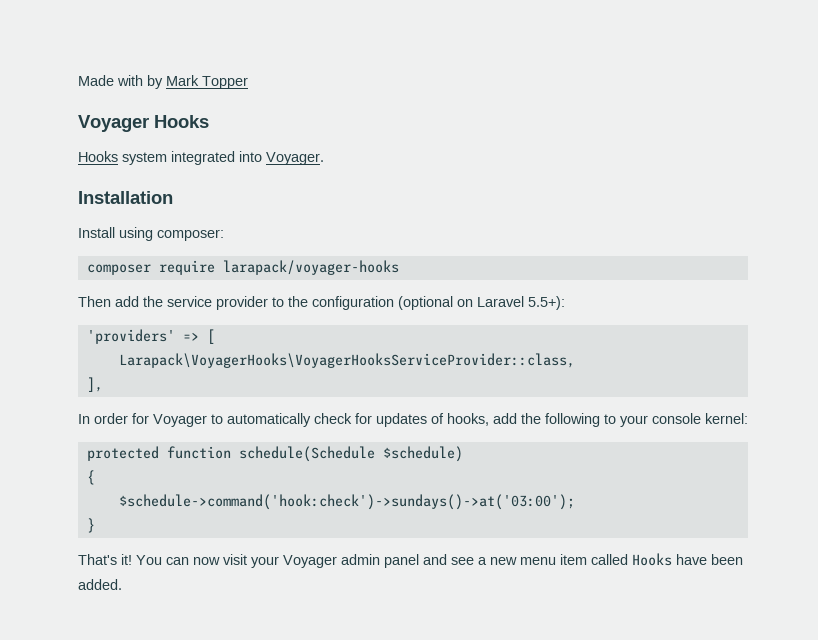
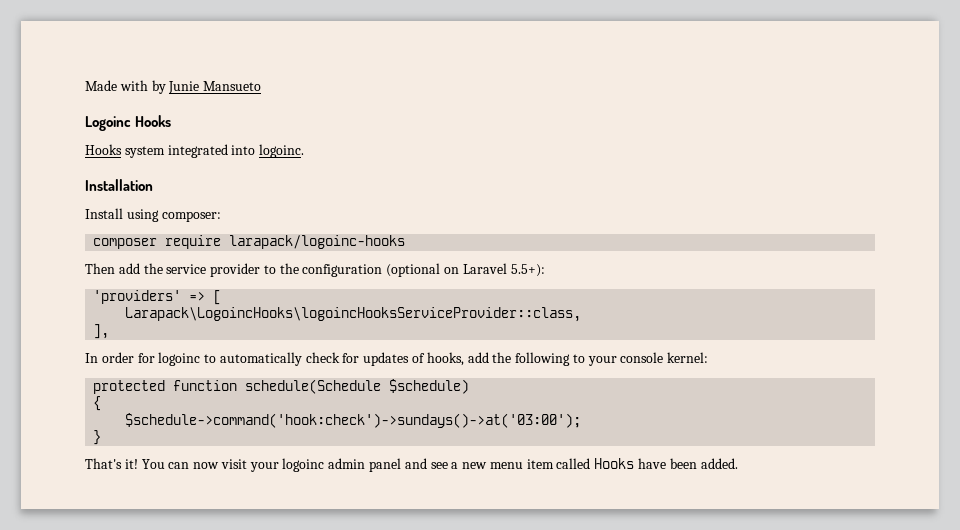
[166,75,248,89] [78,115,149,132] Mark Topper // Voyager -> [168,81,262,94] [85,116,131,131] Junie Mansueto // Logoinc
[266,152,324,165] Voyager. -> [259,144,305,158] logoinc.
[222,260,399,275] larapack/voyager-hooks -> [229,235,406,249] larapack/logoinc-hooks
[118,353,575,368] Larapack\VoyagerHooks\VoyagerHooksServiceProvider::class, -> [125,307,582,322] Larapack\LogoincHooks\logoincHooksServiceProvider::class,
[153,414,207,427] Voyager -> [158,352,201,366] logoinc
[283,555,337,568] Voyager -> [282,458,325,472] logoinc

